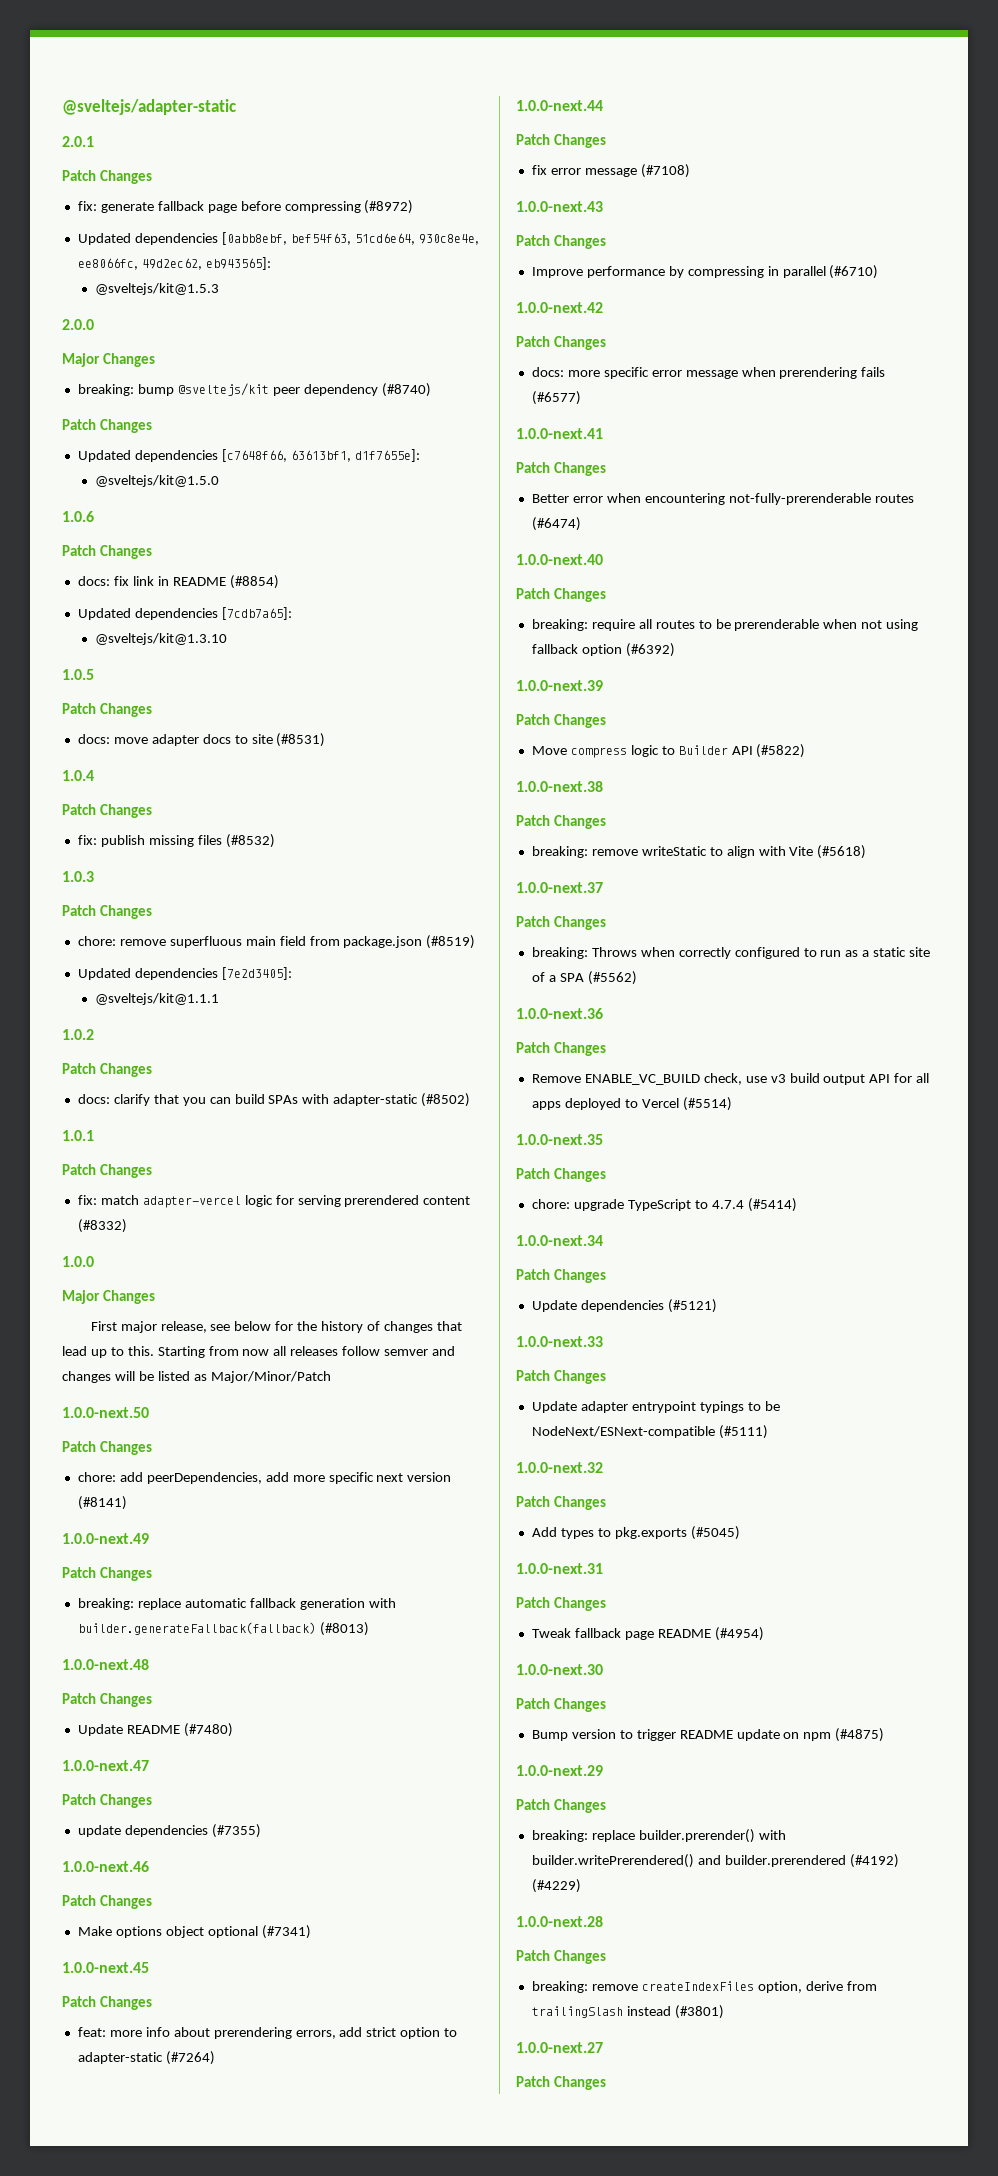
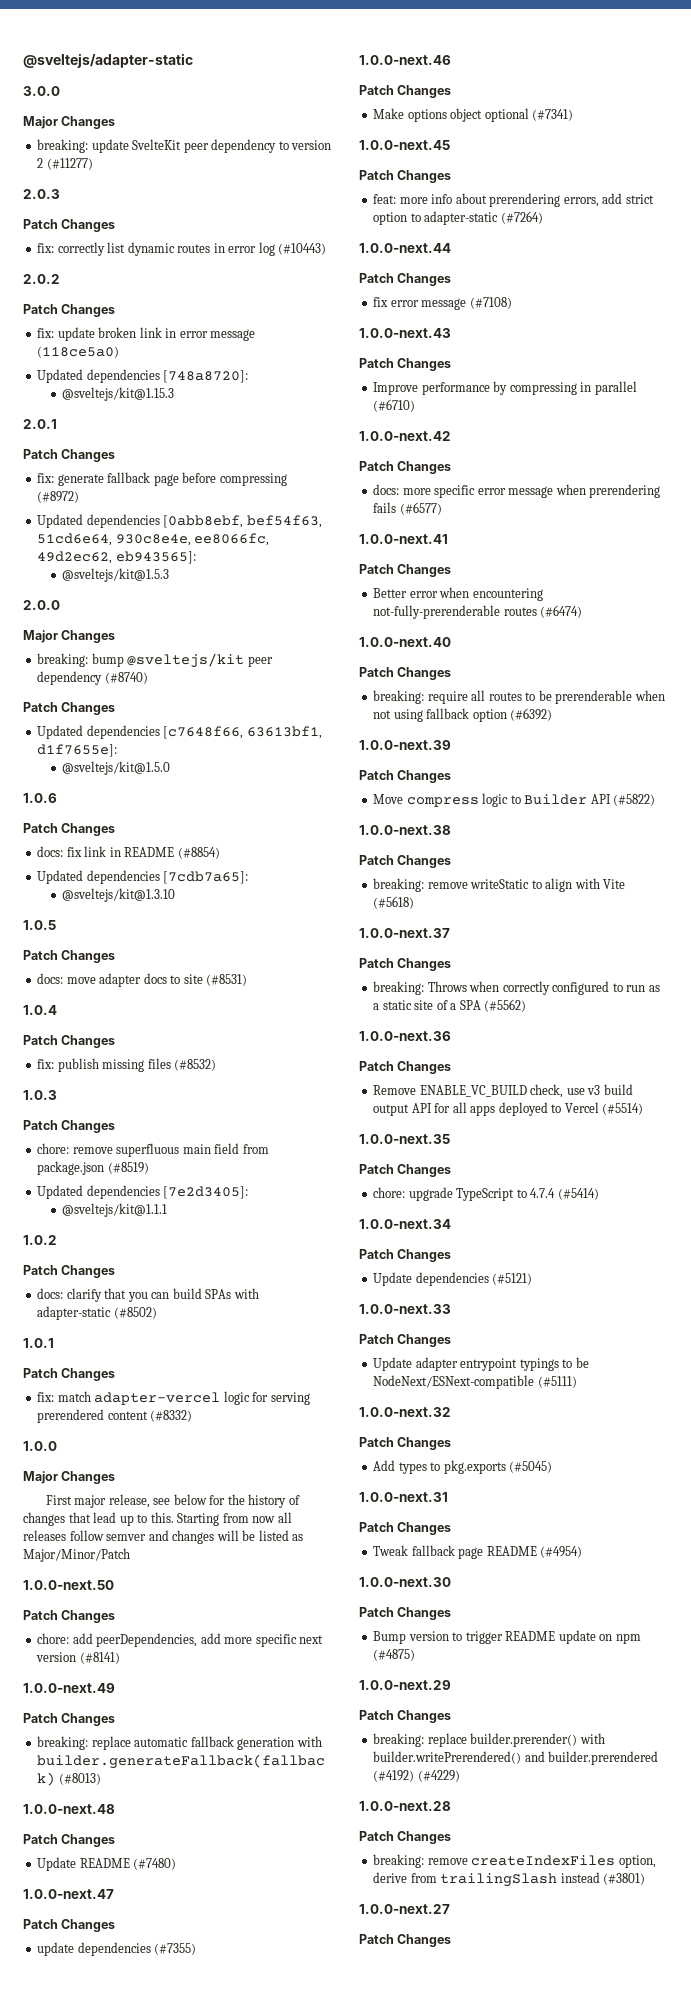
(236, 107) none -> [23,86,60,96] [23,116,116,129] [37,139,332,153] [37,158,93,170] [23,189,60,199] [23,219,116,232] [37,242,327,256] [23,274,60,284] [23,304,116,317] [37,327,256,341] [37,346,120,358] [37,369,249,383] [62,387,175,401] // 3.0.0 // Major Changes // breaking: update SvelteKit peer dependency to version 2 (#11277) // 2.0.3 // Patch Changes // fix: correctly list dynamic routes in error log (#10443) // 2.0.2 // Patch Changes // fix: update broken link in error message (118ce5a0) // Updated dependencies [748a8720]: // @sveltejs/kit@1.15.3

